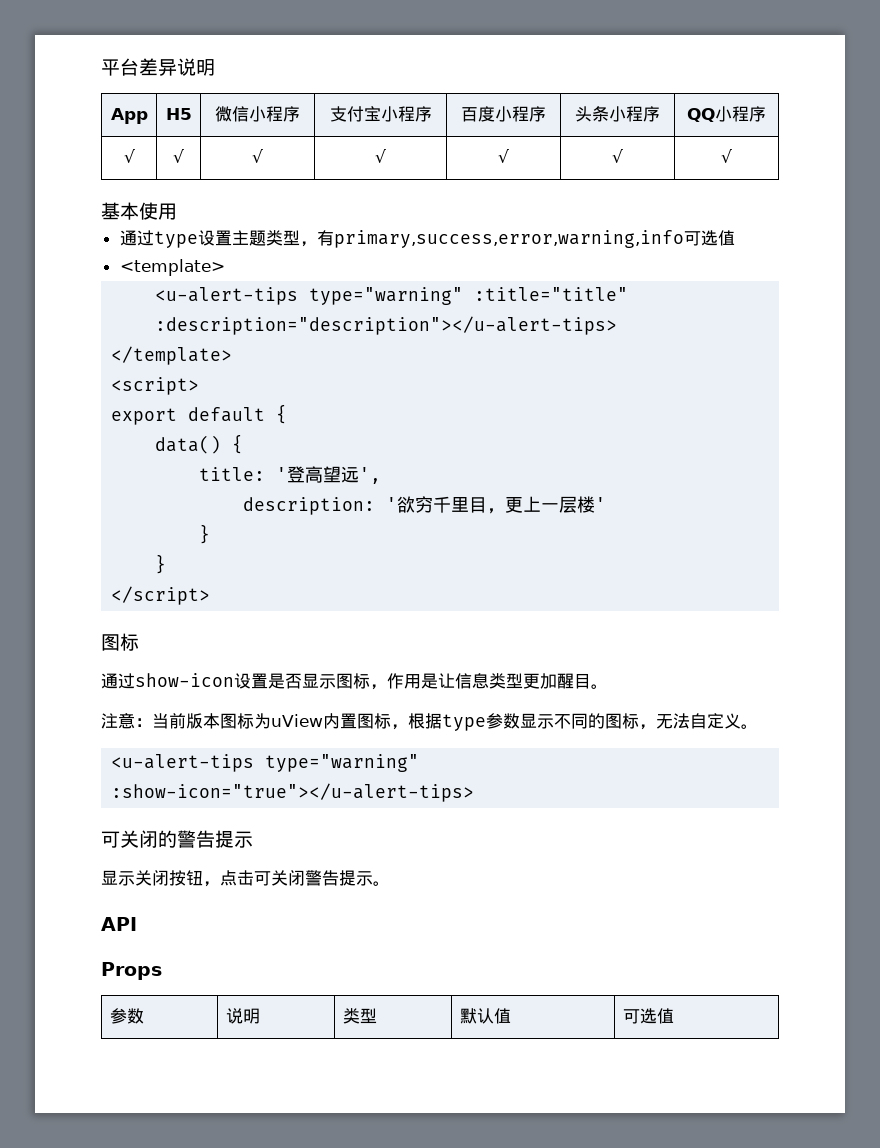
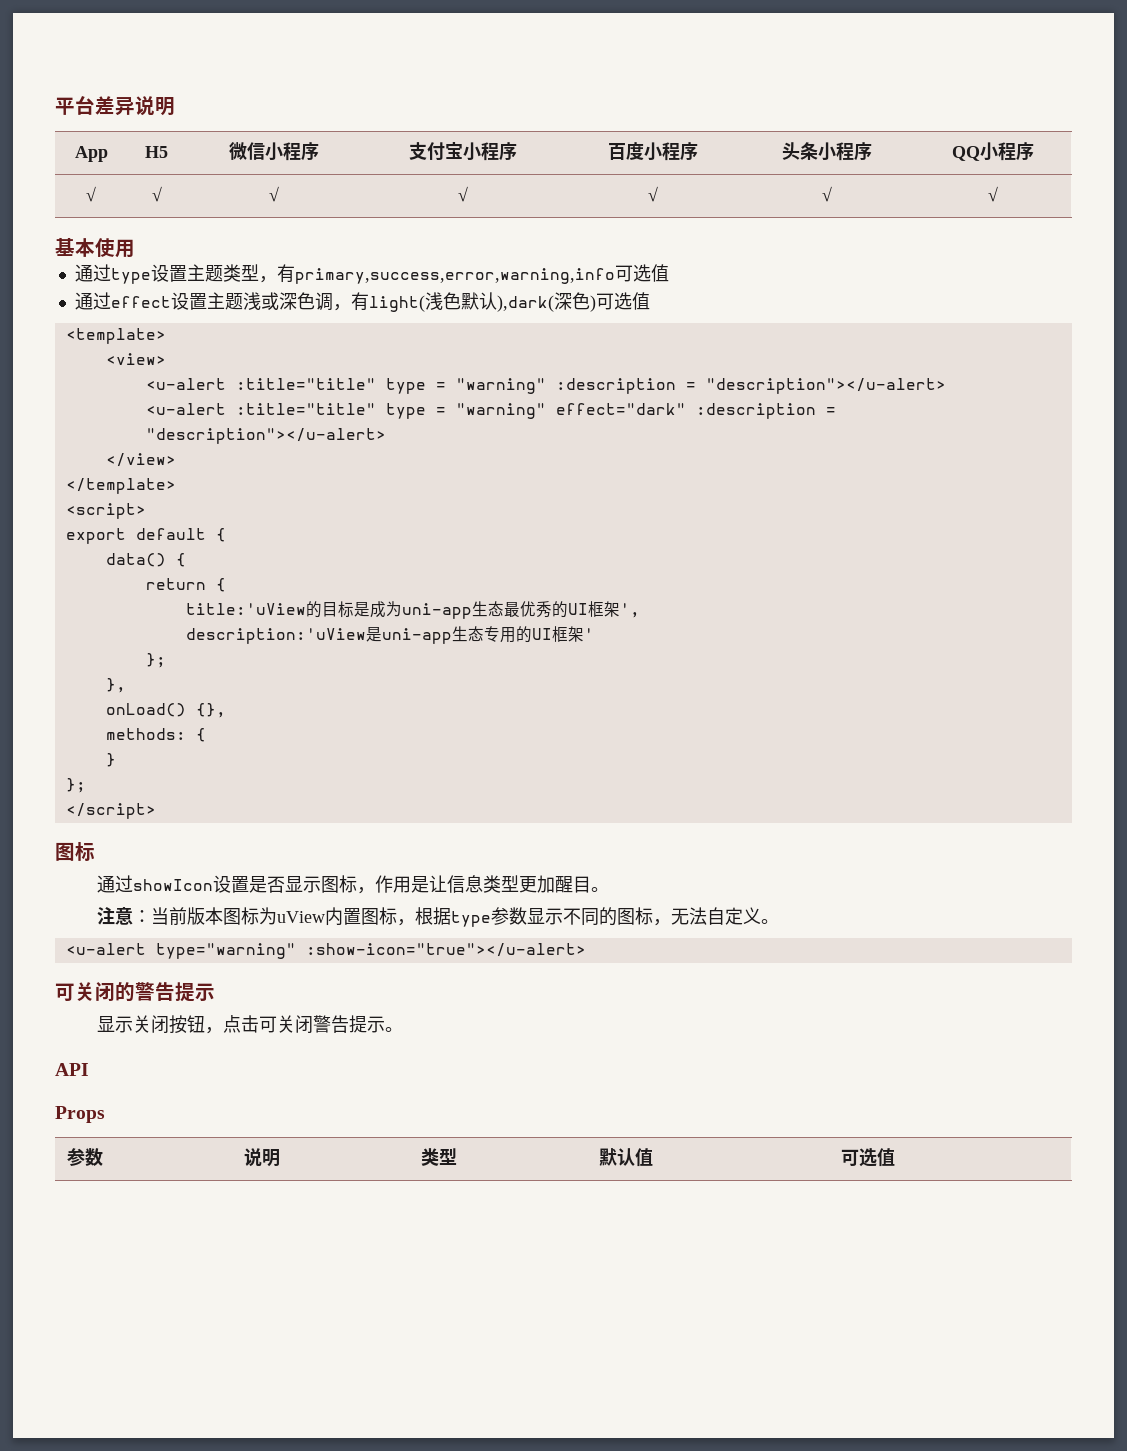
[119,259,225,276] [155,287,629,305] [155,316,618,335] <template> // <u-alert-tips type="warning" :title="title" :description="description"></u-alert-tips> -> [74,292,650,312] [65,328,166,344] [105,353,166,365] [145,378,946,394] [145,403,836,419] [145,428,386,444] [105,453,176,467] 通过effect设置主题浅或深色调，有light(浅色默认),dark(深色)可选值 // <template> // <view> // <u-alert :title="title" type = "warning" :description = "description"></u-alert> // <u-alert :title="title" type = "warning" effect="dark" :description = "description"></u-alert> // </view>
[199,466,382,484] [243,496,607,515] [199,524,211,544] [155,554,167,574] title: '登高望远', // description: '欲穷千里目，更上一层楼' // } // } -> [145,578,226,592] [185,601,640,619] [185,626,594,644] [145,653,166,668] [105,678,126,693] [105,703,226,718] [105,728,206,742] [105,753,116,767] [65,778,86,793] return { // title:'uView的目标是成为uni-app生态最优秀的UI框架', // description:'uView是uni-app生态专用的UI框架' // }; // }, // onLoad() {}, // methods: { // } // };
[135,673,234,687] show-icon -> [132,879,213,891] showIcon
[111,754,420,772] [111,783,475,802] <u-alert-tips type="warning" :show-icon="true"></u-alert-tips> -> [65,943,586,959] <u-alert type="warning" :show-icon="true"></u-alert>

